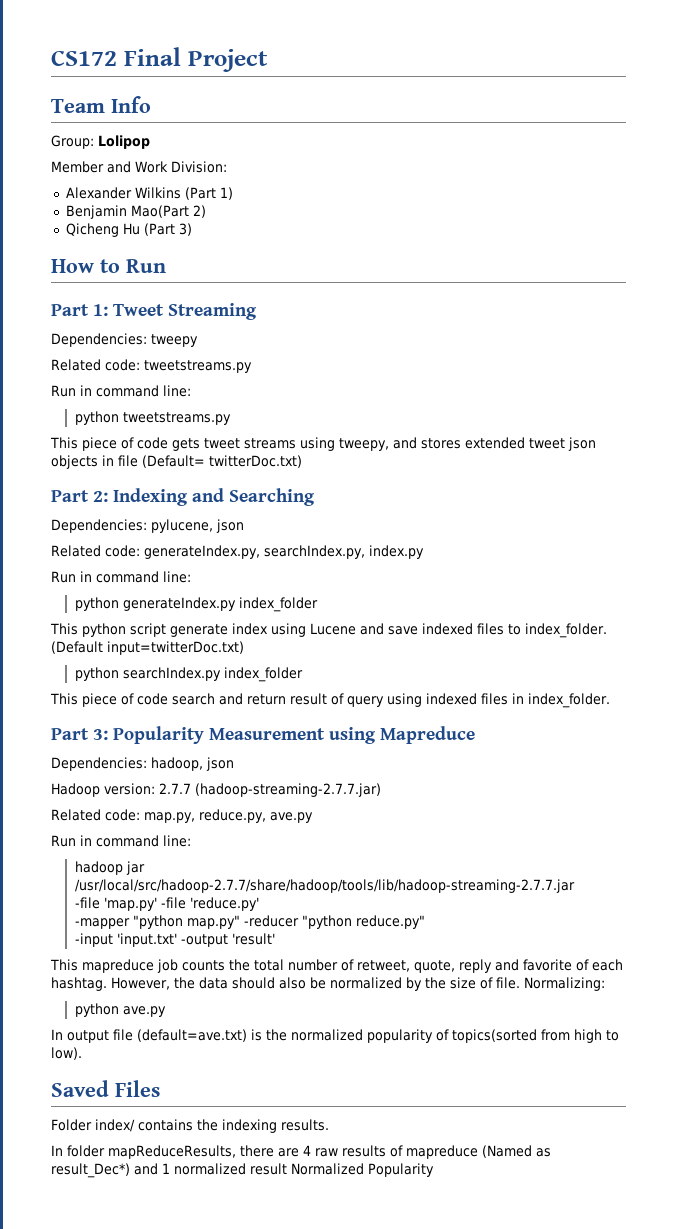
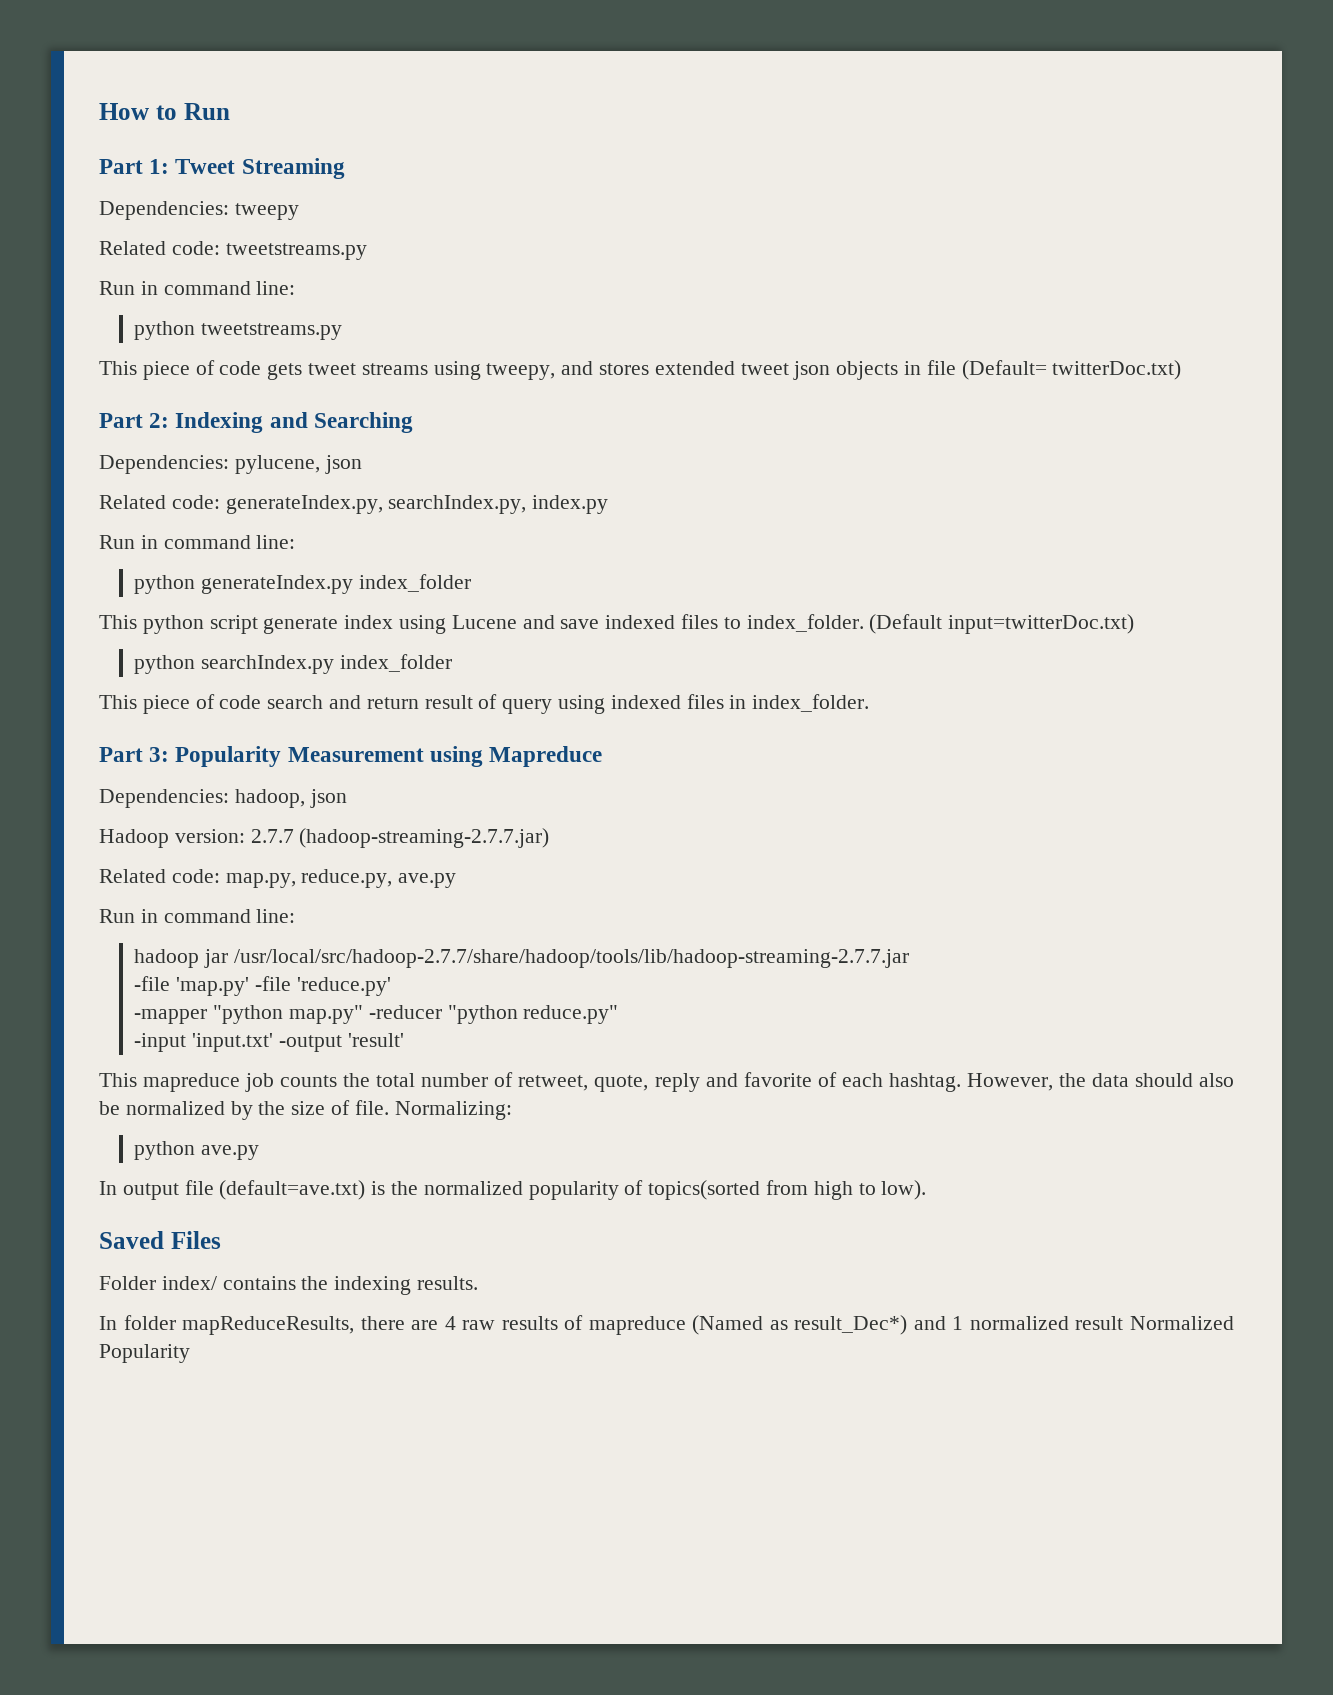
[51,47,268,72] [51,96,151,113] [51,135,150,149] [51,161,227,173] [65,187,233,200] [65,205,206,219] [65,223,192,237] CS172 Final Project // Team Info // Group: Lolipop // Member and Work Division: // Alexander Wilkins (Part 1) // Benjamin Mao(Part 2) // Qicheng Hu (Part 3) // -> (99, 111) none

